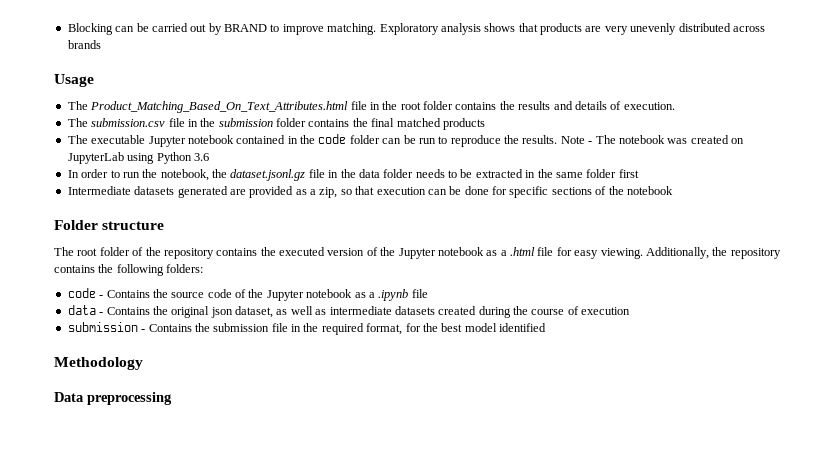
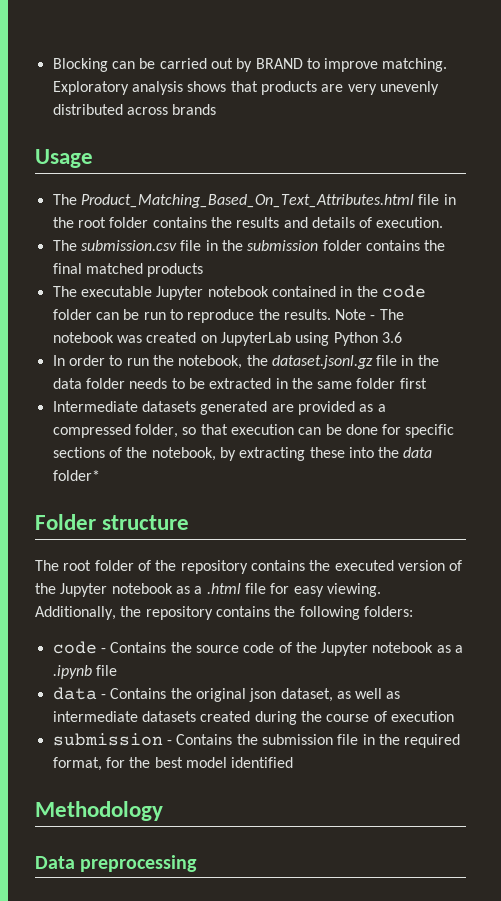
[319,187,338,198] zip, -> [52,424,178,438] compressed folder,
[626,186,673,195] notebook -> [151,447,433,461] [52,470,100,481] notebook, by extracting these into the data folder*

